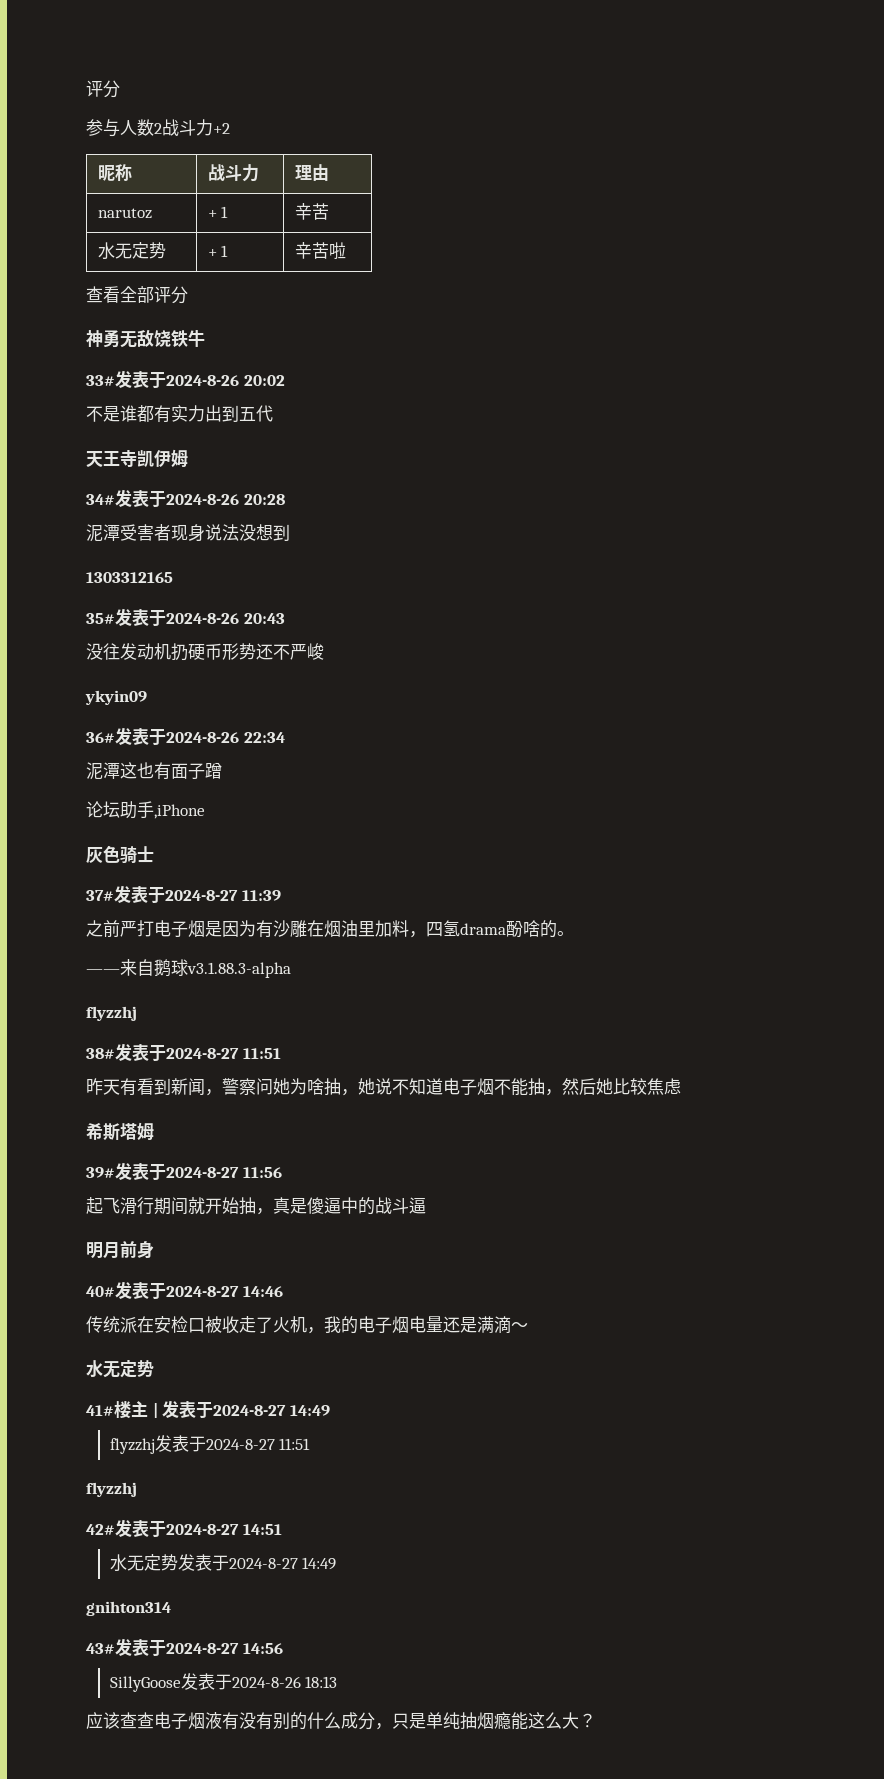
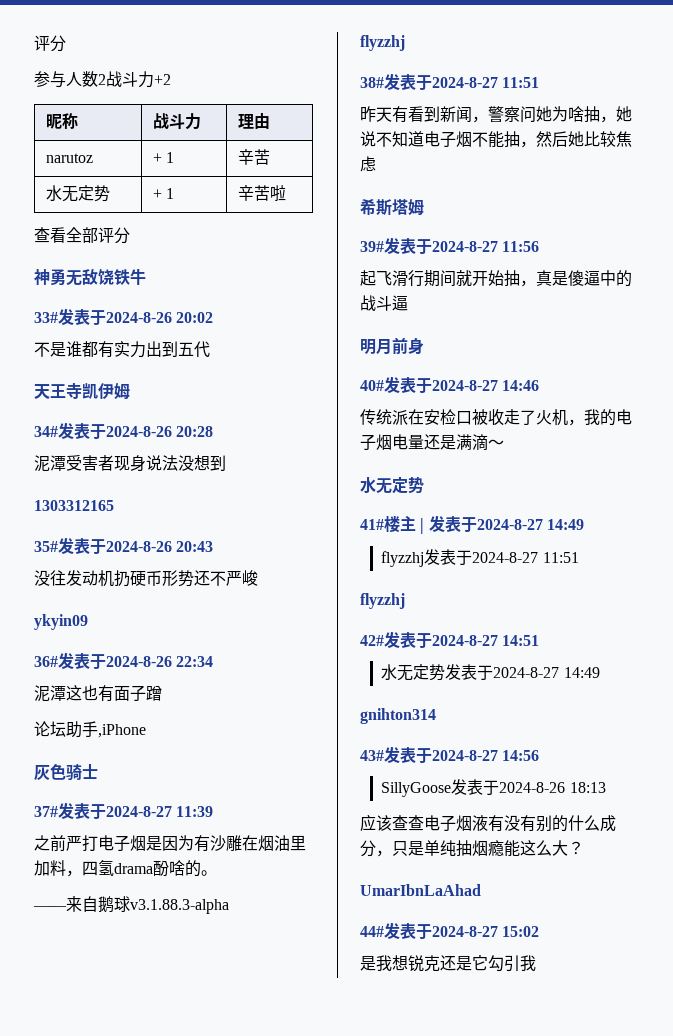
(596, 1720) none -> [360,884,481,896] [360,922,540,940] [360,955,536,972] // UmarIbnLaAhad // 44#发表于2024-8-27 15:02 // 是我想锐克还是它勾引我

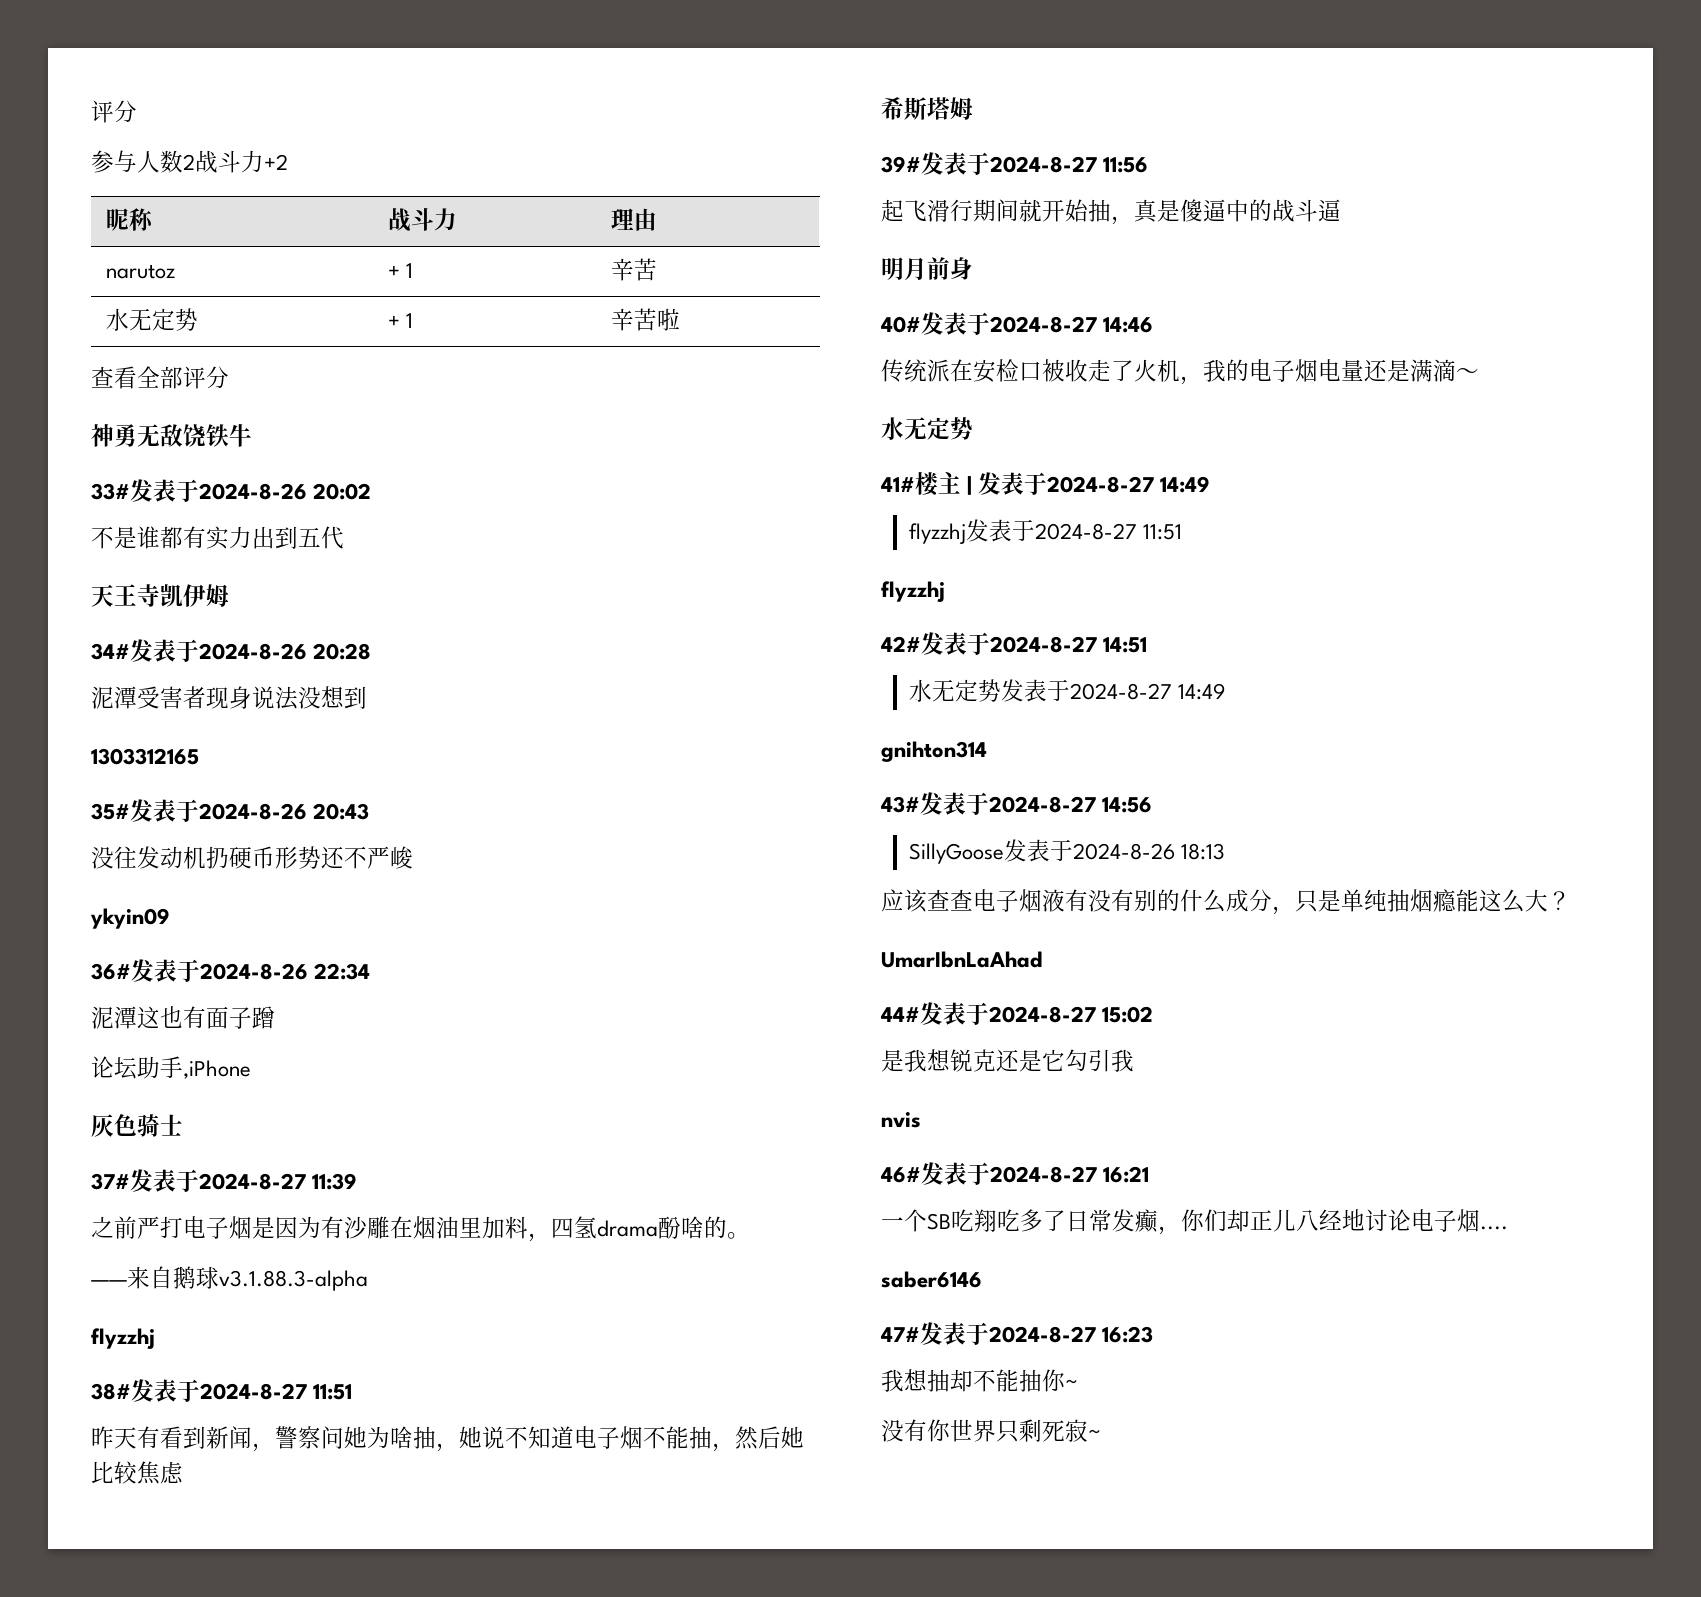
(536, 963) none -> [881,1112,921,1128] [881,1162,1150,1185] [881,1209,1508,1235] [881,1271,982,1288] [881,1322,1154,1345] [881,1369,1078,1392] [881,1419,1101,1443] // nvis // 46#发表于2024-8-27 16:21 // 一个SB吃翔吃多了日常发癫，你们却正儿八经地讨论电子烟.... // saber6146 // 47#发表于2024-8-27 16:23 // 我想抽却不能抽你~ // 没有你世界只剩死寂~

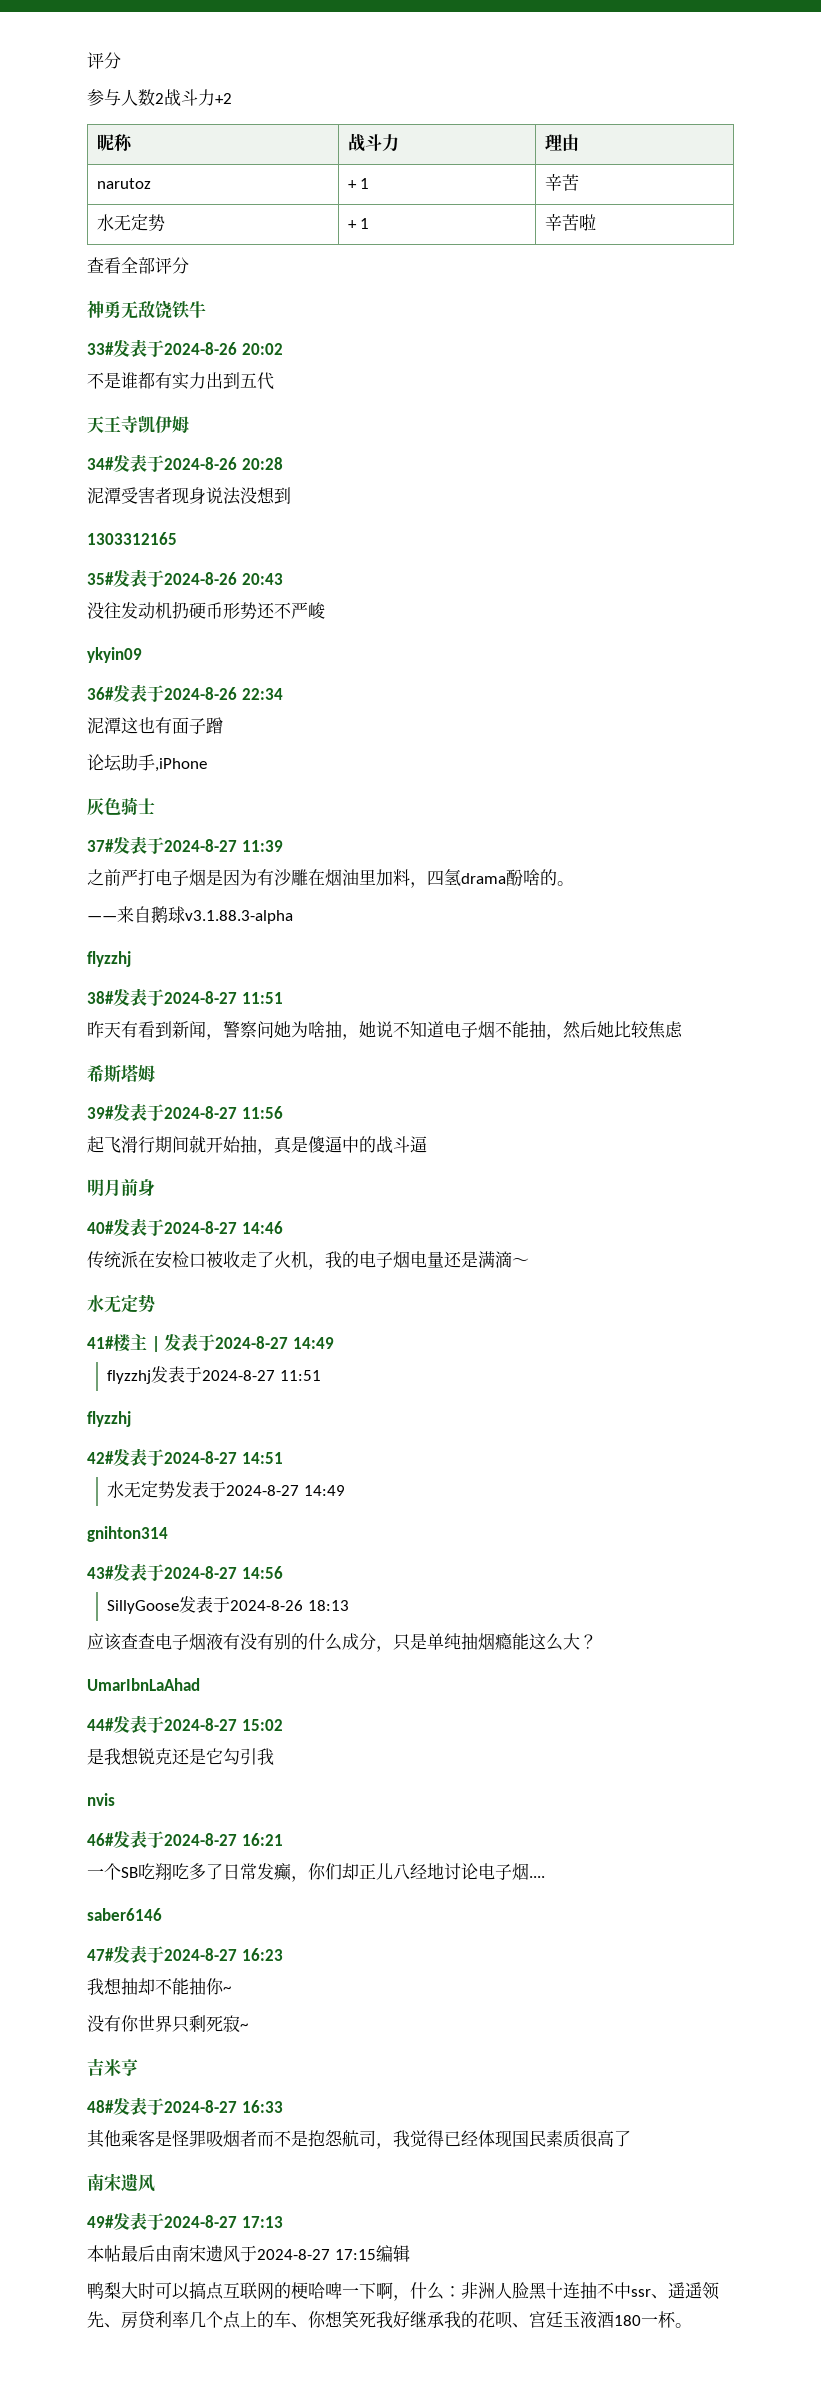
(1101, 1434) none -> [87,2058,138,2076] [87,2097,283,2115] [87,2129,631,2149] [87,2173,155,2192] [87,2212,283,2230] [87,2245,410,2263] [87,2282,720,2301] [87,2311,692,2329] // 吉米亨 // 48#发表于2024-8-27 16:33 // 其他乘客是怪罪吸烟者而不是抱怨航司，我觉得已经体现国民素质很高了 // 南宋遗风 // 49#发表于2024-8-27 17:13 // 本帖最后由南宋遗风于2024-8-27 17:15编辑 // 鸭梨大时可以搞点互联网的梗哈啤一下啊，什么：非洲人脸黑十连抽不中ssr、遥遥领先、房贷利率几个点上的车、你想笑死我好继承我的花呗、宫廷玉液酒180一杯。

